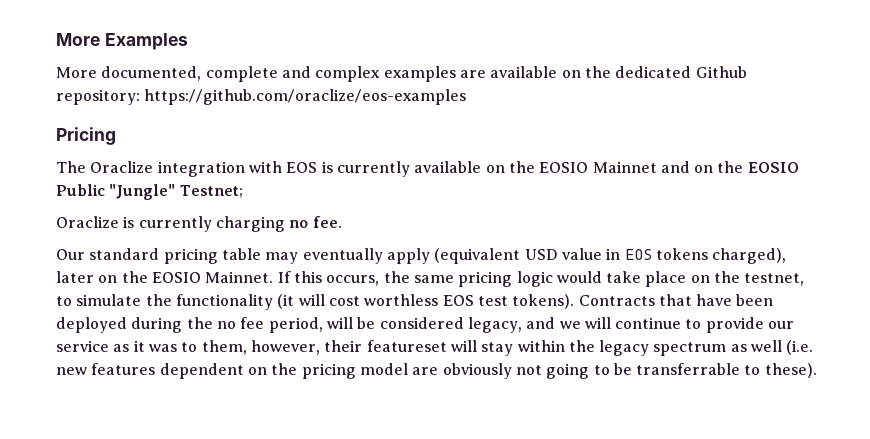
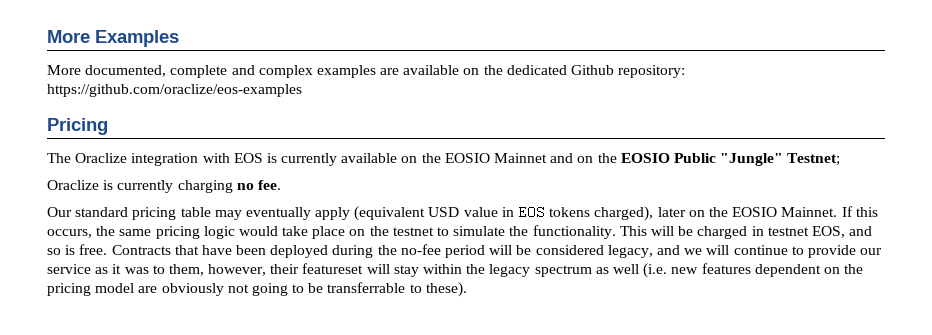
[744,273,805,286] testnet, -> [392,227,434,236] testnet
[175,294,575,310] functionality (it will cost worthless EOS test tokens). -> [532,225,873,239] [47,244,108,255] functionality. This will be charged in testnet EOS, and so is free.
[216,317,323,333] no fee period, -> [400,244,486,258] no-fee period

